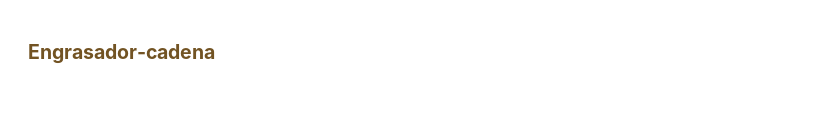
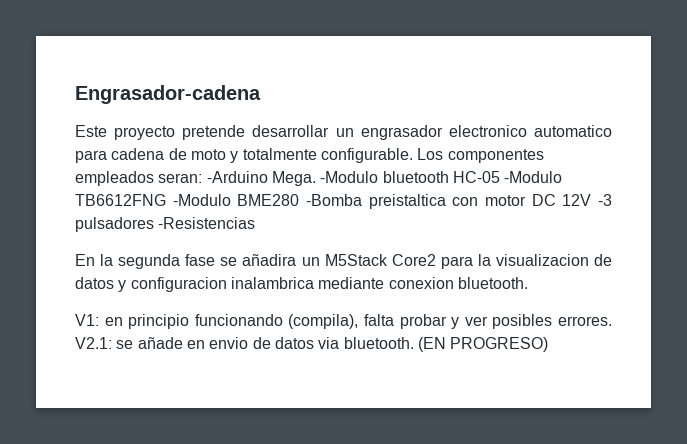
(215, 54) none -> [75,125,612,140] [75,148,544,163] [75,171,563,186] [75,194,613,209] [75,217,256,232] [75,254,612,269] [75,277,528,292] [75,314,613,329] [75,337,549,352] // Este proyecto pretende desarrollar un engrasador electronico automatico para cadena de moto y totalmente configurable. Los componentes empleados seran: -Arduino Mega. -Modulo bluetooth HC-05 -Modulo TB6612FNG -Modulo BME280 -Bomba preistaltica con motor DC 12V -3 pulsadores -Resistencias // En la segunda fase se añadira un M5Stack Core2 para la visualizacion de datos y configuracion inalambrica mediante conexion bluetooth. // V1: en principio funcionando (compila), falta probar y ver posibles errores. V2.1: se añade en envio de datos via bluetooth. (EN PROGRESO)

